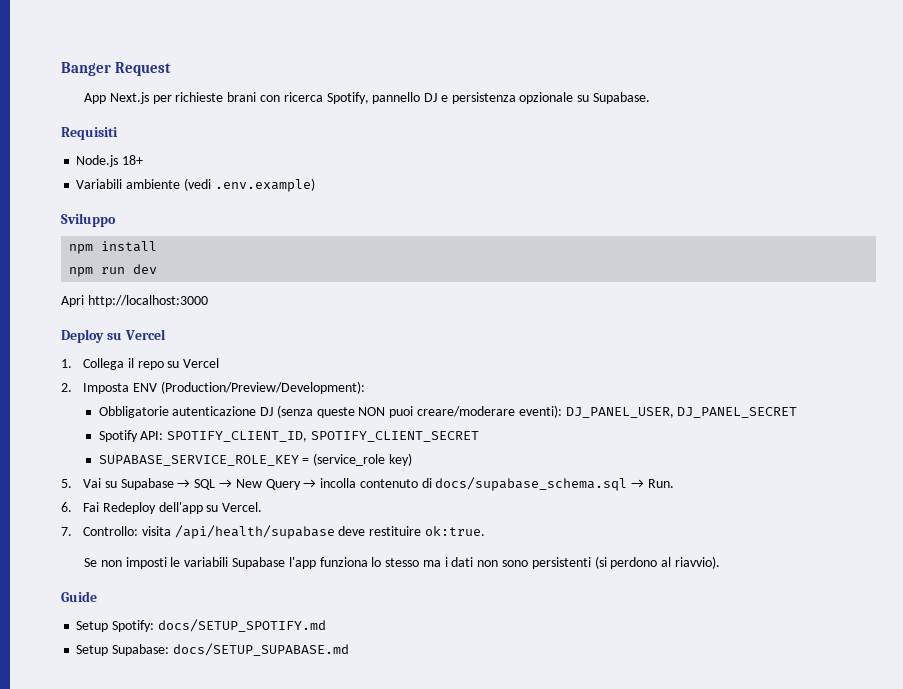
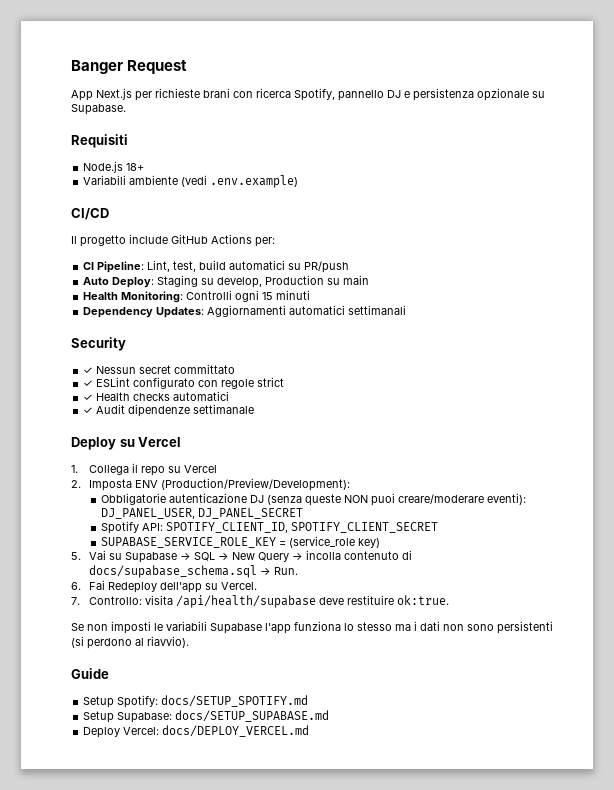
[61,213,116,227] [69,241,158,254] [69,264,158,277] [61,295,208,307] Sviluppo // npm install // npm run dev // Apri http://localhost:3000 -> [71,208,109,220] [71,234,275,247] [83,260,350,273] [83,275,370,288] [83,290,311,303] [83,305,407,318] [71,337,126,351] [83,364,236,374] [83,377,285,389] [83,391,230,401] [83,404,255,417] CI/CD // Il progetto include GitHub Actions per: // CI Pipeline: Lint, test, build automatici su PR/push // Auto Deploy: Staging su develop, Production su main // Health Monitoring: Controlli ogni 15 minuti // Dependency Updates: Aggiornamenti automatici settimanali // Security // ✓ Nessun secret committato // ✓ ESLint configurato con regole strict // ✓ Health checks automatici // ✓ Audit dipendenze settimanale
(349, 649) none -> [83,725,310,738] // Deploy Vercel: docs/DEPLOY_VERCEL.md

